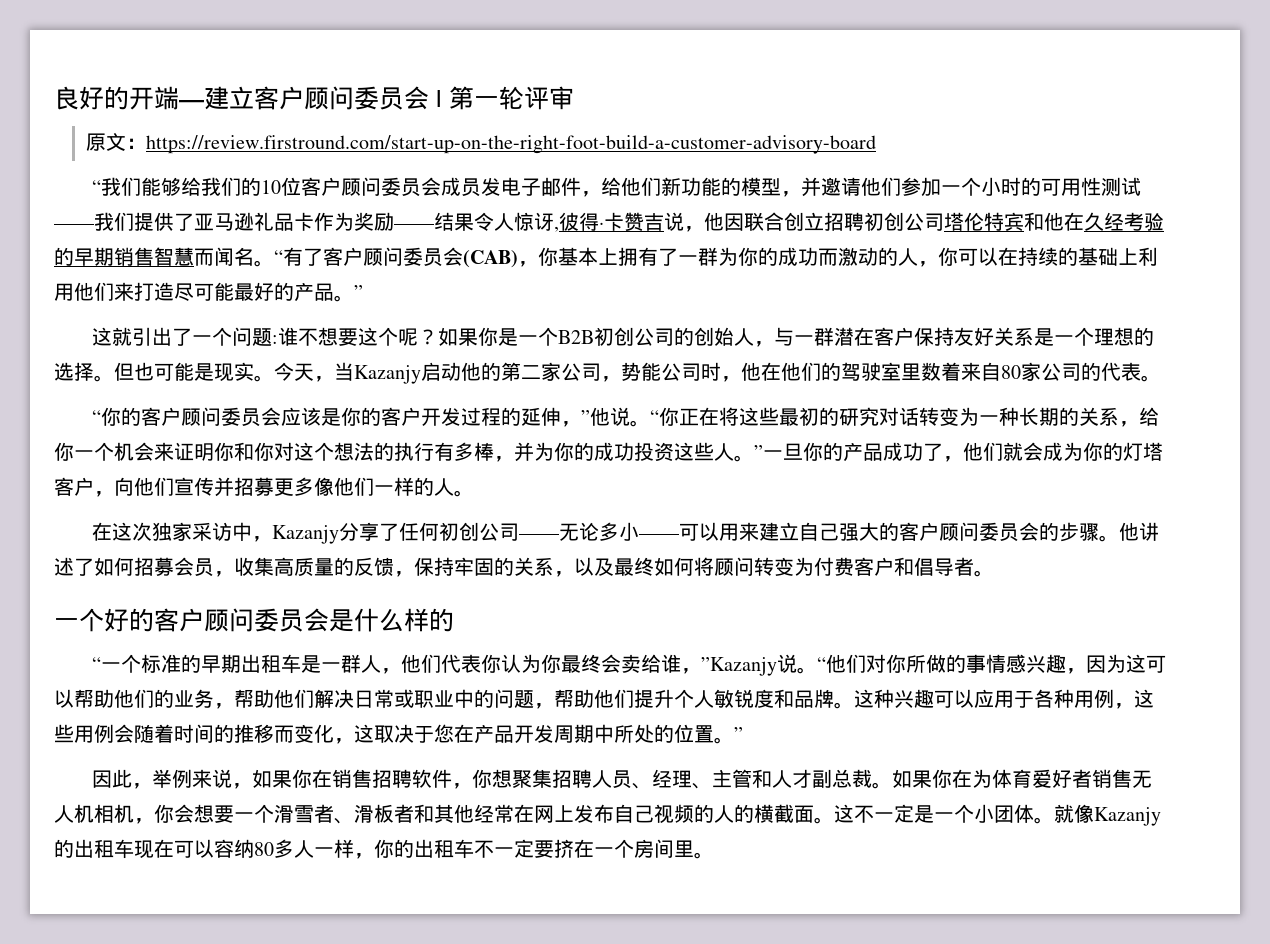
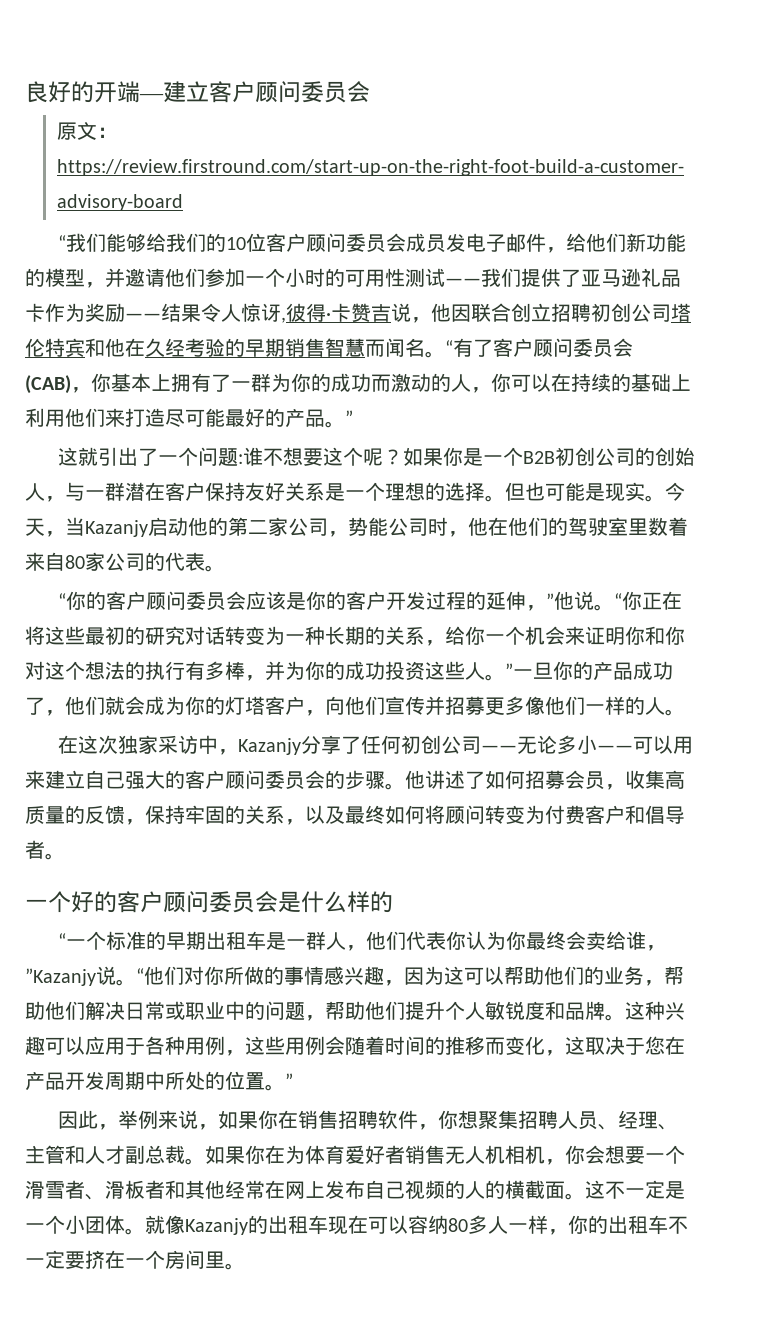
[435,86,574,110] | 第一轮评审 -> (370, 92) none

